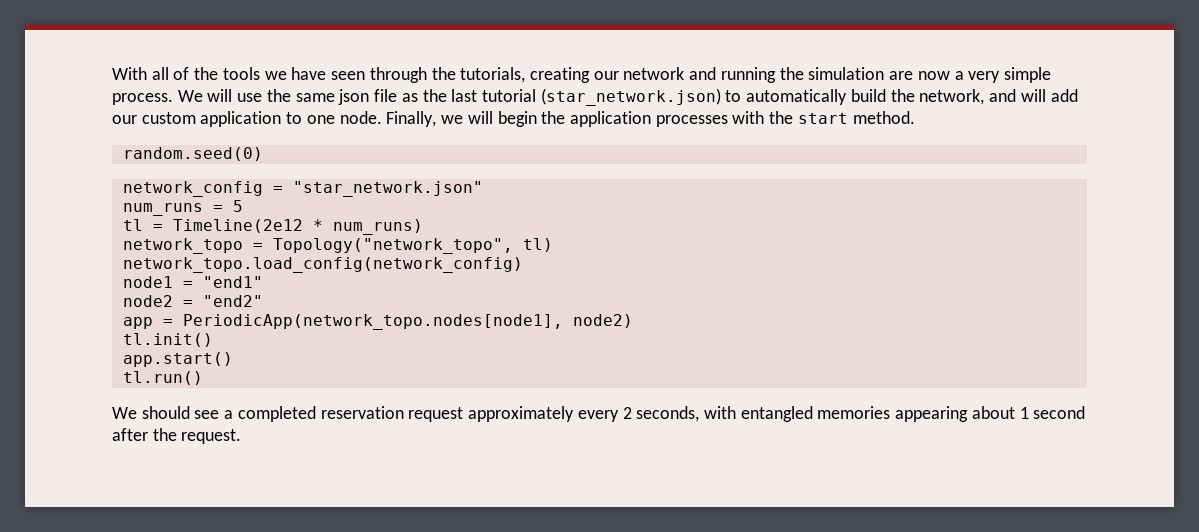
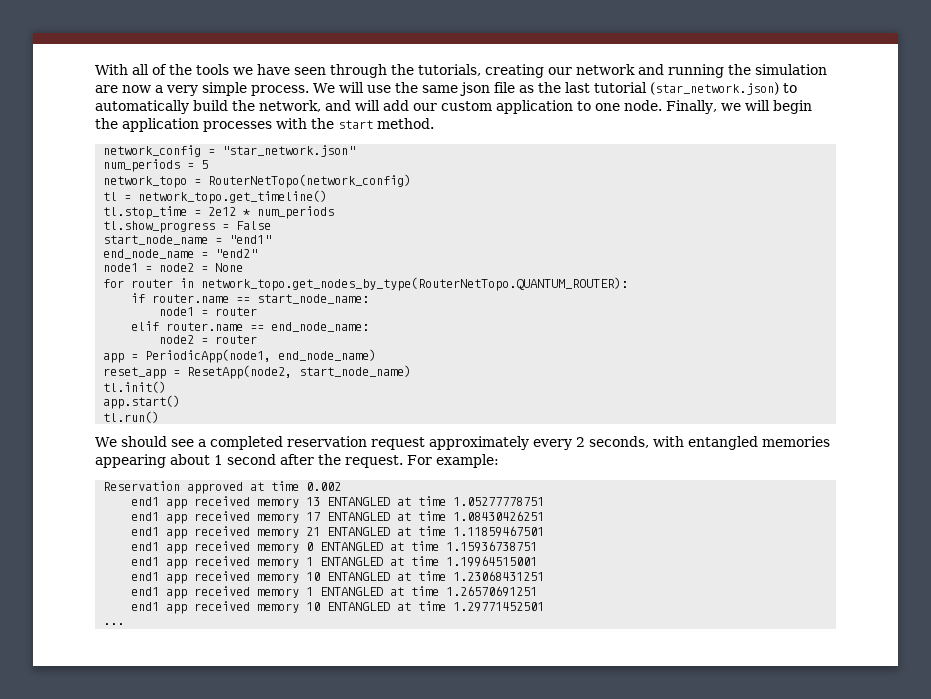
[122,147,263,161] // random.seed(0) -> (434, 123) none
[122,203,203,216] num_runs -> [103,159,181,172] num_periods
(243, 206) none -> [103,174,412,188] // network_topo = RouterNetTopo(network_config)
[172,219,423,235] [122,238,553,254] [122,257,523,273] [122,276,263,288] [122,295,263,307] Timeline(2e12 * num_runs) // network_topo = Topology("network_topo", tl) // network_topo.load_config(network_config) // node1 = "end1" // node2 = "end2" -> [138,190,328,204] [103,206,335,219] [103,221,272,233] [103,235,272,245] [103,249,258,259] [103,263,244,272] [103,277,629,291] [131,293,370,304] [159,307,258,316] [131,321,370,332] [159,335,258,344] network_topo.get_timeline() // tl.stop_time = 2e12 * num_periods // tl.show_progress = False // start_node_name = "end1" // end_node_name = "end2" // node1 = node2 = None // for router in network_topo.get_nodes_by_type(RouterNetTopo.QUANTUM_ROUTER): // if router.name == start_node_name: // node1 = router // elif router.name == end_node_name: // node2 = router
[182,314,633,330] PeriodicApp(network_topo.nodes[node1], node2) -> [145,349,377,363] [103,365,412,379] PeriodicApp(node1, end_node_name) // reset_app = ResetApp(node2, start_node_name)
(242, 436) none -> [407,454,499,468] [103,481,342,494] [131,496,545,509] [131,511,545,524] [131,526,545,539] [131,541,538,554] [131,556,538,569] [131,571,545,584] [131,586,538,599] [131,601,545,614] [103,623,125,625] For example: // Reservation approved at time 0.002 // end1 app received memory 13 ENTANGLED at time 1.05277778751 // end1 app received memory 17 ENTANGLED at time 1.08430426251 // end1 app received memory 21 ENTANGLED at time 1.11859467501 // end1 app received memory 0 ENTANGLED at time 1.15936738751 // end1 app received memory 1 ENTANGLED at time 1.19964515001 // end1 app received memory 10 ENTANGLED at time 1.23068431251 // end1 app received memory 1 ENTANGLED at time 1.26570691251 // end1 app received memory 10 ENTANGLED at time 1.29771452501 // ...

